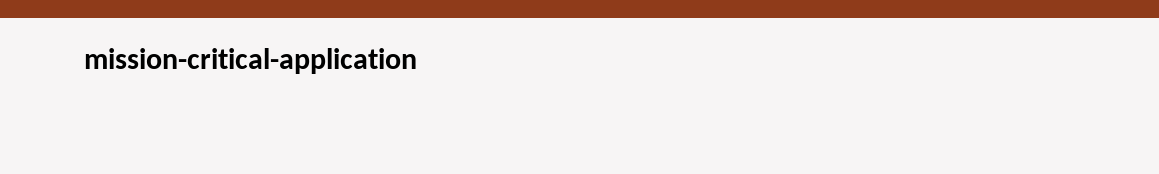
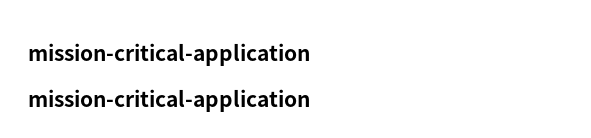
[84,48,417,74] mission-critical-application -> [28,43,310,66] [28,89,310,112] mission-critical-application // mission-critical-application

